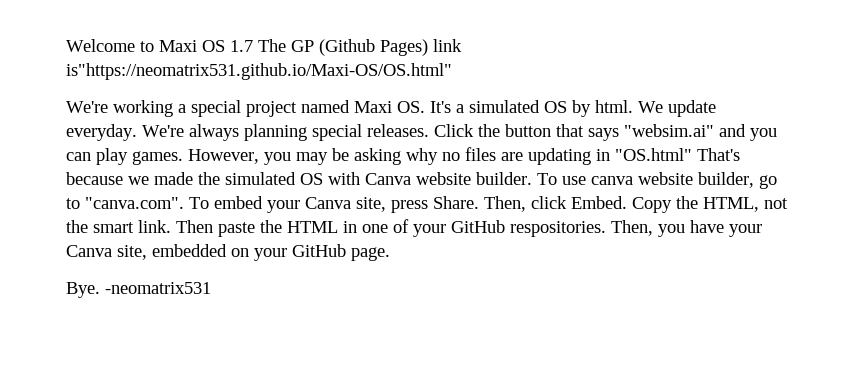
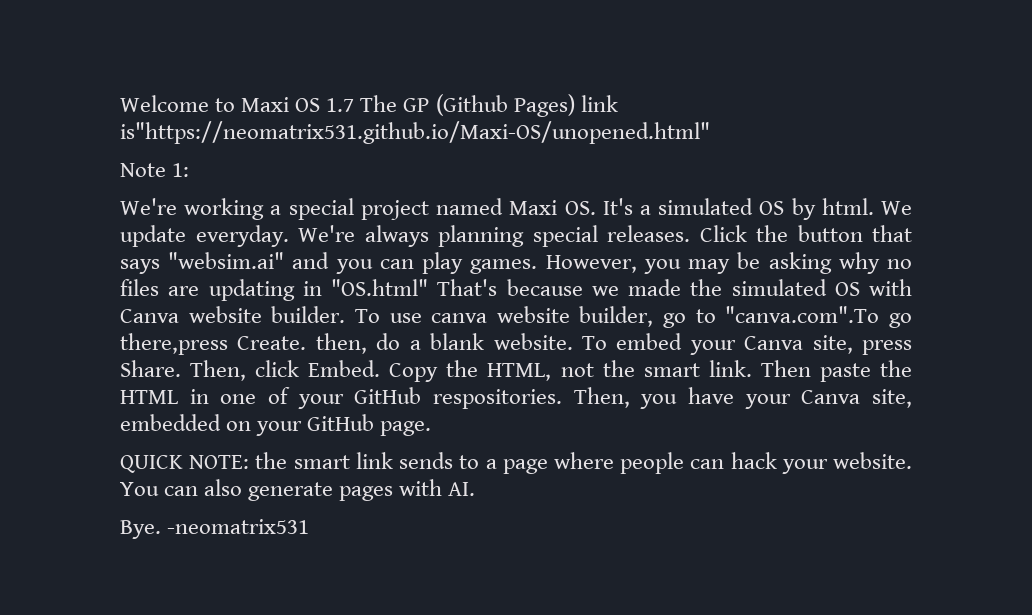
[66,63,452,80] is"https://neomatrix531.github.io/Maxi-OS/OS.html" -> [120,121,710,144] [120,163,190,177] is"https://neomatrix531.github.io/Maxi-OS/unopened.html" // Note 1:
[85,197,184,209] "canva.com". -> [725,306,912,328] [120,333,573,355] "canva.com".To go there,press Create. then, do a blank website.
(390, 254) none -> [120,452,912,474] [120,479,476,501] // QUICK NOTE: the smart link sends to a page where people can hack your website. You can also generate pages with AI.

